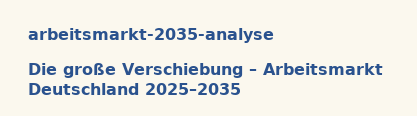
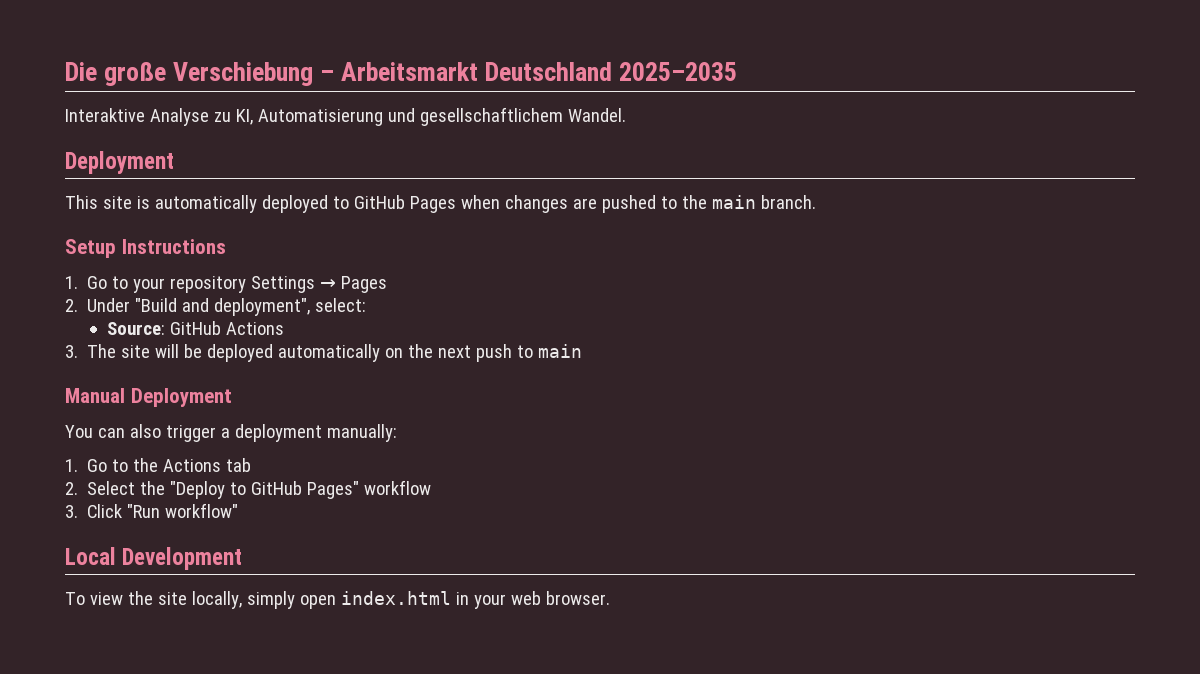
[28,28,274,43] arbeitsmarkt-2035-analyse // -> (65, 71) none
(241, 89) none -> [65,107,626,126] [65,151,174,174] [65,195,816,213] [65,239,226,258] [65,276,388,293] [65,298,367,316] [107,321,285,335] [65,344,583,362] [65,388,232,407] [65,424,397,442] [65,458,252,472] [65,480,432,499] [65,503,239,518] [65,547,243,570] [65,591,610,609] // Interaktive Analyse zu KI, Automatisierung und gesellschaftlichem Wandel. // Deployment // This site is automatically deployed to GitHub Pages when changes are pushed to the main branch. // Setup Instructions // 1. Go to your repository Settings → Pages // 2. Under "Build and deployment", select: // Source: GitHub Actions // 3. The site will be deployed automatically on the next push to main // Manual Deployment // You can also trigger a deployment manually: // 1. Go to the Actions tab // 2. Select the "Deploy to GitHub Pages" workflow // 3. Click "Run workflow" // Local Development // To view the site locally, simply open index.html in your web browser.

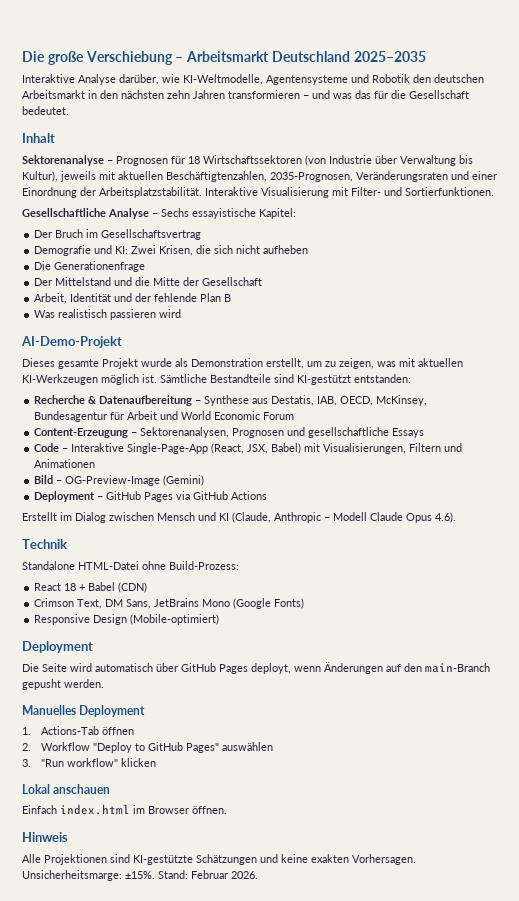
[213,107,626,126] [65,151,174,174] [65,195,816,213] [65,239,226,258] [65,276,388,293] [65,298,367,316] [107,321,285,335] [65,344,583,362] [65,388,232,407] [65,424,397,442] [65,458,252,472] [65,481,166,495] zu KI, Automatisierung und gesellschaftlichem Wandel. // Deployment // This site is automatically deployed to GitHub Pages when changes are pushed to the main branch. // Setup Instructions // 1. Go to your repository Settings → Pages // 2. Under "Build and deployment", select: // Source: GitHub Actions // 3. The site will be deployed automatically on the next push to main // Manual Deployment // You can also trigger a deployment manually: // 1. Go to the Actions tab // 2. Select the -> [119,74,484,85] [22,90,469,99] [22,106,69,115] [22,133,55,143] [22,155,473,166] [22,171,497,182] [22,187,494,198] [22,208,296,219] [34,229,202,240] [34,245,309,256] [34,261,146,272] [34,277,263,286] [34,293,232,304] [34,309,182,320] [21,336,122,348] [22,358,463,369] [22,374,411,385] [34,395,428,406] [34,411,295,422] [34,427,425,438] [34,443,463,454] [34,459,96,468] [34,475,205,486] [34,491,268,502] [22,512,456,523] [22,539,67,549] [22,561,239,570] [34,582,148,593] [34,598,305,609] [34,614,220,625] [22,641,93,653] [22,662,490,674] [22,679,104,690] [22,705,146,717] [22,726,134,735] [22,742,90,751] darüber, wie KI-Weltmodelle, Agentensysteme und Robotik den deutschen Arbeitsmarkt in den nächsten zehn Jahren transformieren – und was das für die Gesellschaft bedeutet. // Inhalt // Sektorenanalyse – Prognosen für 18 Wirtschaftssektoren (von Industrie über Verwaltung bis Kultur), jeweils mit aktuellen Beschäftigtenzahlen, 2035-Prognosen, Veränderungsraten und einer Einordnung der Arbeitsplatzstabilität. Interaktive Visualisierung mit Filter- und Sortierfunktionen. // Gesellschaftliche Analyse – Sechs essayistische Kapitel: // Der Bruch im Gesellschaftsvertrag // Demografie und KI: Zwei Krisen, die sich nicht aufheben // Die Generationenfrage // Der Mittelstand und die Mitte der Gesellschaft // Arbeit, Identität und der fehlende Plan B // Was realistisch passieren wird // AI-Demo-Projekt // Dieses gesamte Projekt wurde als Demonstration erstellt, um zu zeigen, was mit aktuellen KI-Werkzeugen möglich ist. Sämtliche Bestandteile sind KI-gestützt entstanden: // Recherche & Datenaufbereitung – Synthese aus Destatis, IAB, OECD, McKinsey, Bundesagentur für Arbeit und World Economic Forum // Content-Erzeugung – Sektorenanalysen, Prognosen und gesellschaftliche Essays // Code – Interaktive Single-Page-App (React, JSX, Babel) mit Visualisierungen, Filtern und Animationen // Bild – OG-Preview-Image (Gemini) // Deployment – GitHub Pages via GitHub Actions // Erstellt im Dialog zwischen Mensch und KI (Claude, Anthropic – Modell Claude Opus 4.6). // Technik // Standalone HTML-Datei ohne Build-Prozess: // React 18 + Babel (CDN) // Crimson Text, DM Sans, JetBrains Mono (Google Fonts) // Responsive Design (Mobile-optimiert) // Deployment // Die Seite wird automatisch über GitHub Pages deployt, wenn Änderungen auf den main-Branch gepusht werden. // Manuelles Deployment // 1. Actions-Tab öffnen // 2. Workflow
[364,480,432,495] [65,504,123,518] workflow // 3. Click -> [221,742,273,751] [22,759,31,767] auswählen // 3.
[65,547,243,570] [65,591,610,609] // Local Development // To view the site locally, simply open index.html in your web browser. -> [120,758,156,767] [22,784,111,794] [22,804,227,815] [22,832,68,842] [22,854,416,865] [22,870,258,881] klicken // Lokal anschauen // Einfach index.html im Browser öffnen. // Hinweis // Alle Projektionen sind KI-gestützte Schätzungen und keine exakten Vorhersagen. Unsicherheitsmarge: ±15%. Stand: Februar 2026.

